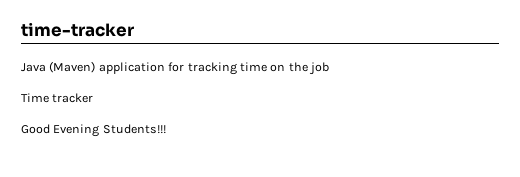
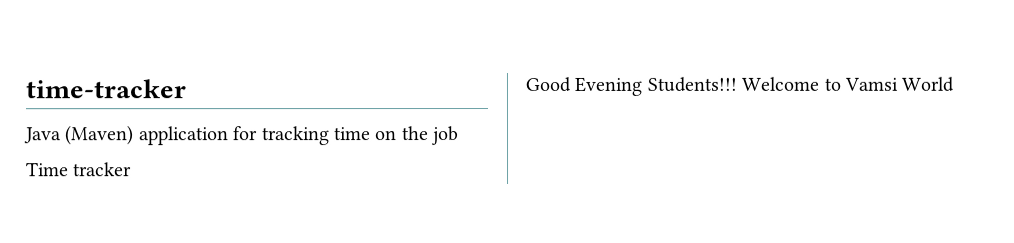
(166, 129) none -> [741,76,955,92] Welcome to Vamsi World

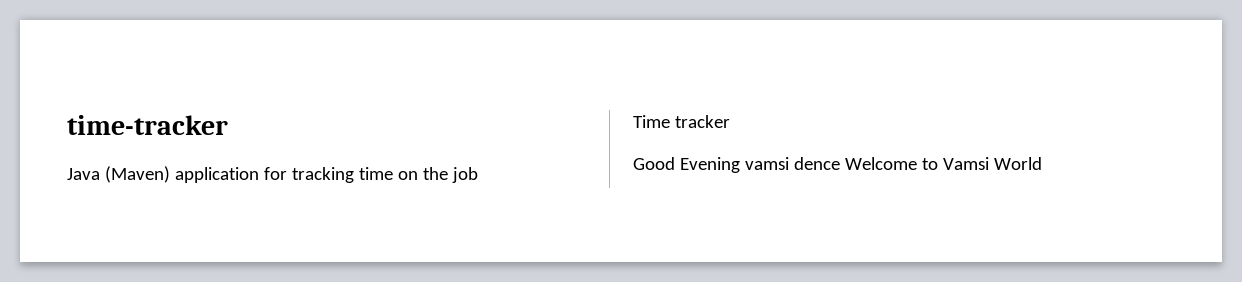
[646,76,737,92] Students!!! -> [744,157,840,170] vamsi dence

